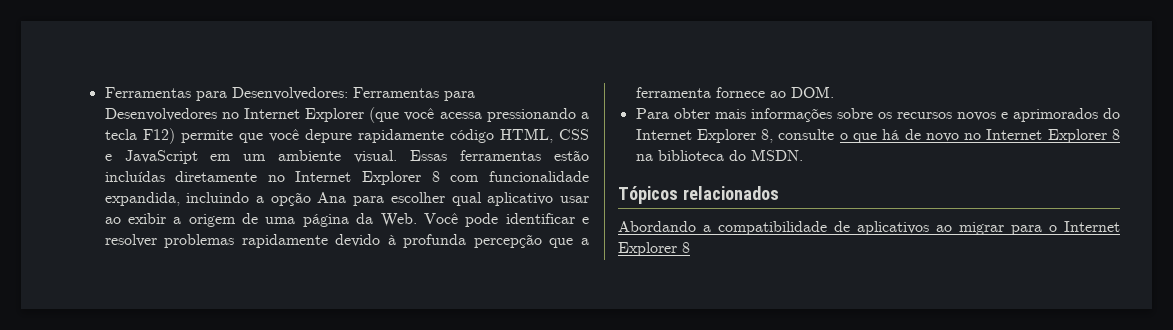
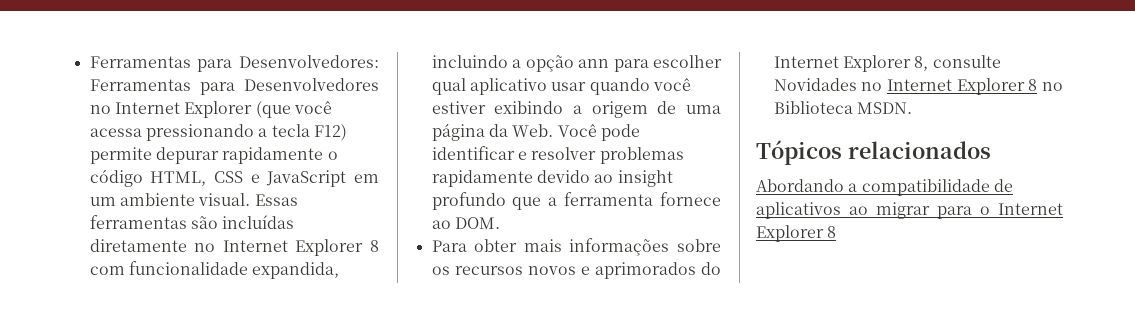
[238,129,444,143] que você depure rapidamente -> [155,147,338,164] depurar rapidamente o
[554,150,589,161] estão -> [190,216,218,229] são
[317,192,347,203] Ana -> [578,59,610,68] ann
[104,213,166,224] ao exibir -> [589,78,691,95] [431,101,564,114] quando você estiver exibindo
[387,234,542,248] à profunda percepção -> [594,170,673,187] [431,192,506,210] ao insight profundo
[839,129,1120,143] [635,150,746,161] o que há de novo no Internet Explorer 8 na biblioteca do -> [773,78,1063,95] [773,101,853,114] Novidades no Internet Explorer 8 no Biblioteca

